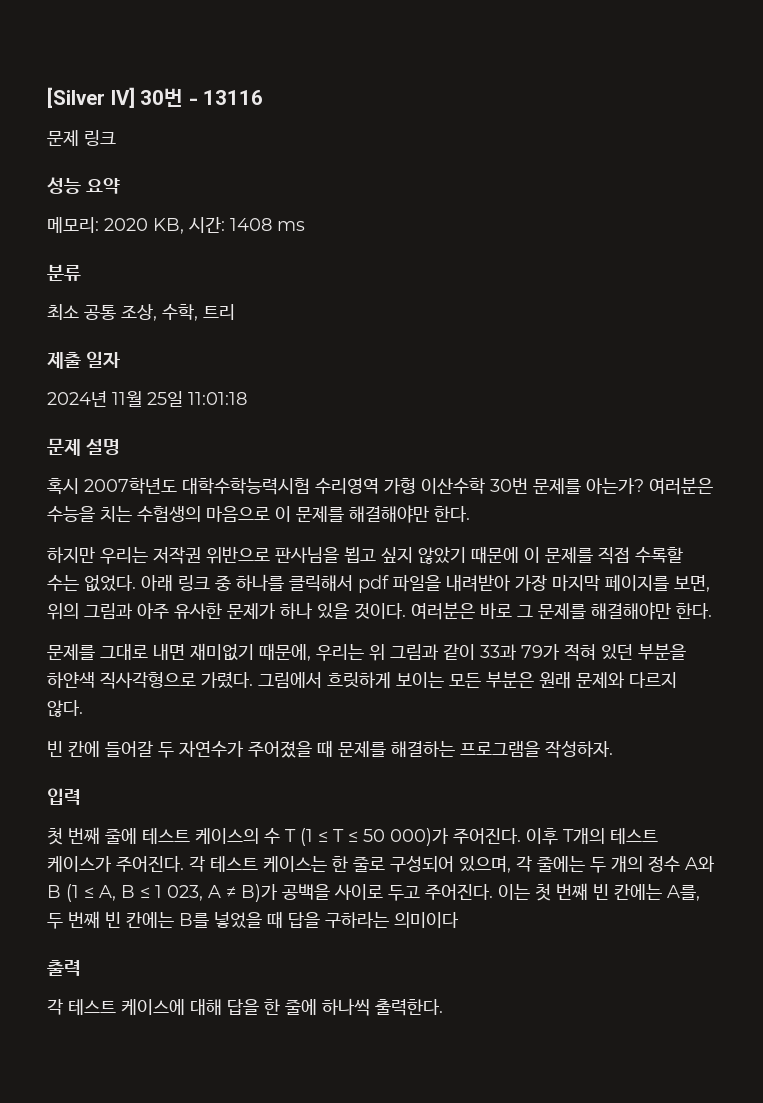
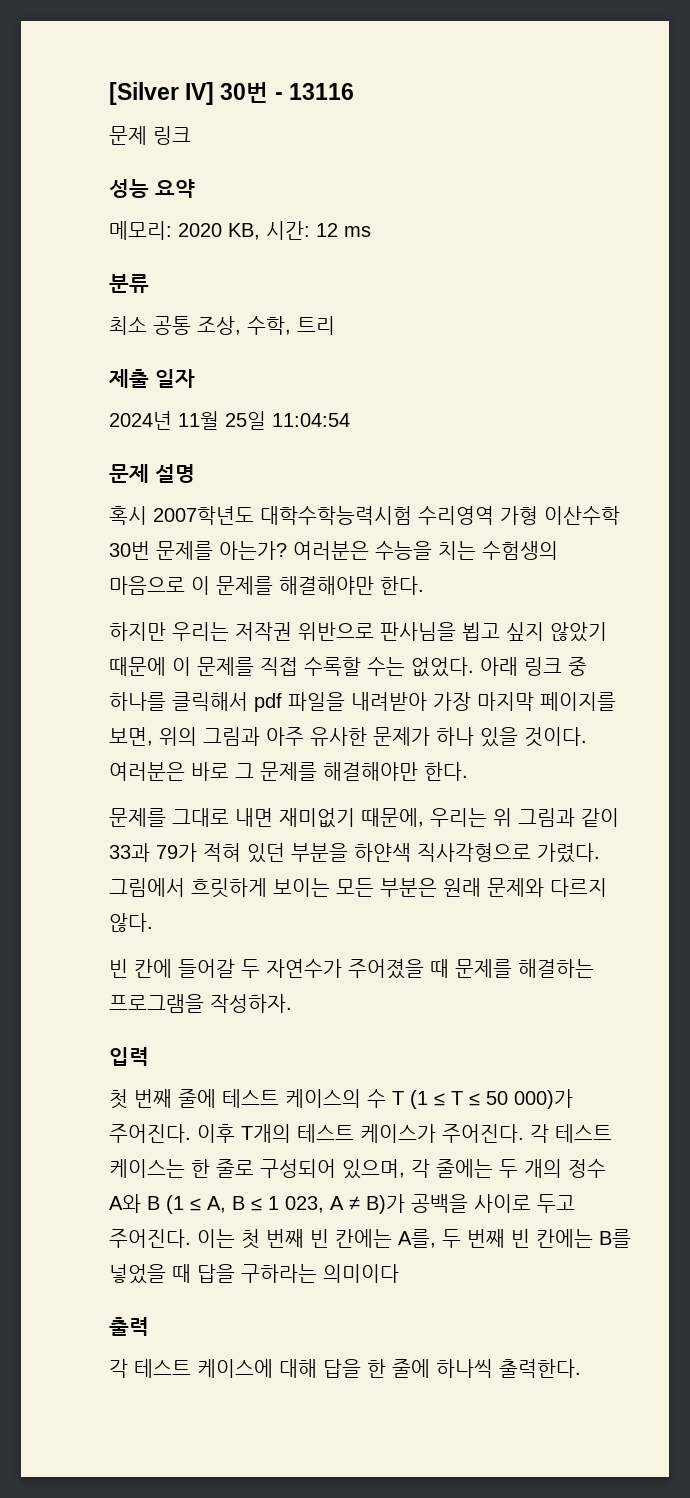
[230,218,272,231] 1408 -> [316,223,338,237] 12
[188,392,247,405] 11:01:18 -> [272,413,350,427] 11:04:54

